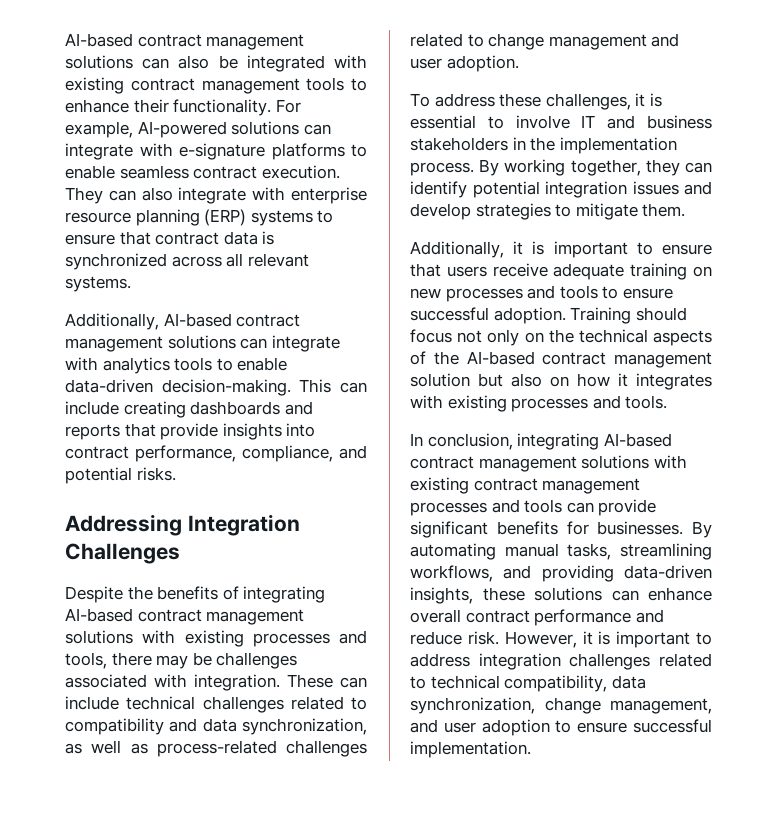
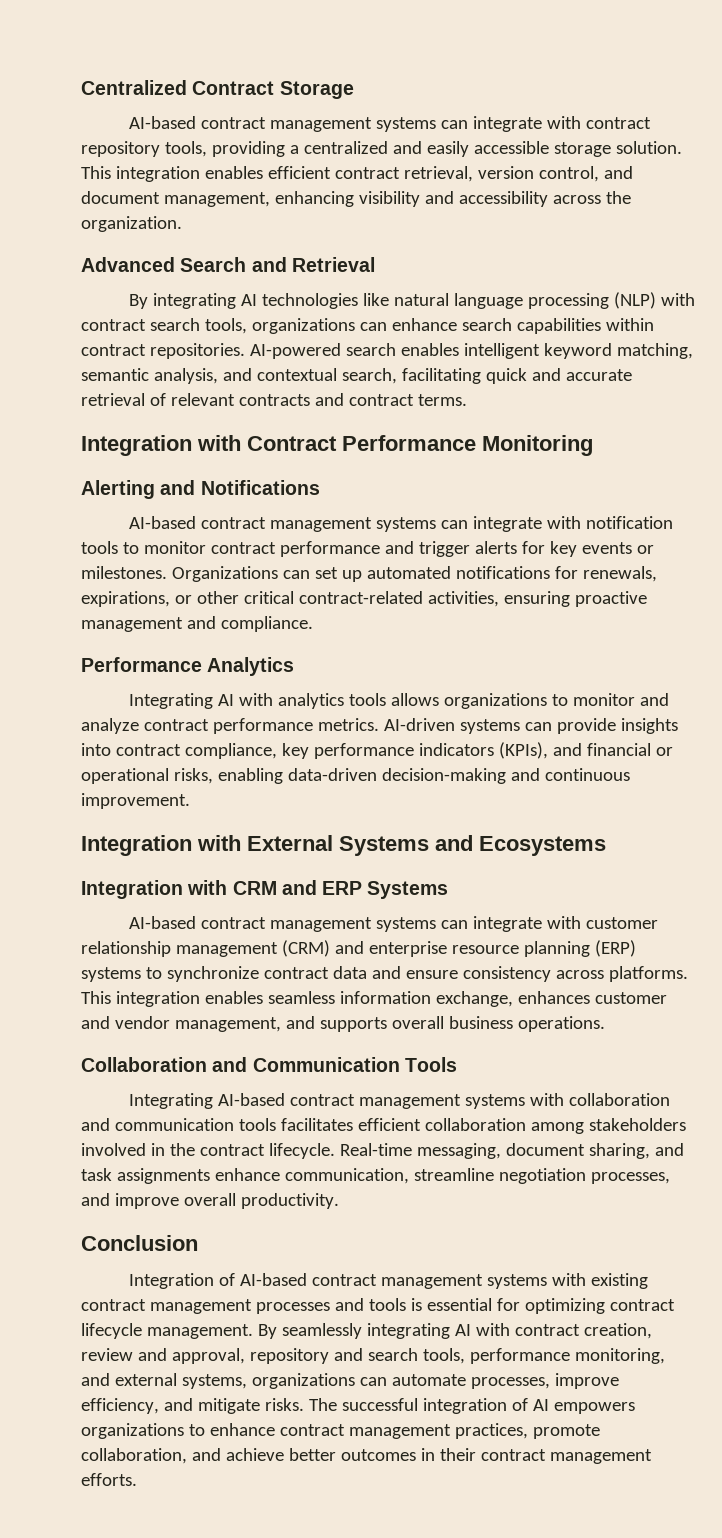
[65,33,305,50] [65,55,367,72] [65,77,367,94] [65,99,301,116] [65,121,331,138] [65,143,367,160] [65,165,340,179] [65,187,286,204] AI-based contract management solutions can also be integrated with existing contract management tools to enhance their functionality. For example, AI-powered solutions can integrate with e-signature platforms to enable seamless contract execution. They can also integrate with -> [81,80,354,99] [129,116,651,132] [81,141,682,157] [81,166,633,182] [81,191,631,207] [81,216,182,232] [81,257,375,272] [129,292,695,309] [81,318,654,334] [81,343,693,359] [81,368,632,384] [81,393,467,406] [81,435,593,456] [81,480,320,499] [129,516,673,532] [81,541,654,557] [81,566,657,582] [81,591,647,607] [81,616,313,632] [81,657,295,676] [129,693,669,709] [81,718,678,734] [81,742,673,759] [81,768,630,784] [81,793,190,809] [81,835,606,856] [81,880,449,899] [129,916,658,932] [81,940,364,957] Centralized Contract Storage // AI-based contract management systems can integrate with contract repository tools, providing a centralized and easily accessible storage solution. This integration enables efficient contract retrieval, version control, and document management, enhancing visibility and accessibility across the organization. // Advanced Search and Retrieval // By integrating AI technologies like natural language processing (NLP) with contract search tools, organizations can enhance search capabilities within contract repositories. AI-powered search enables intelligent keyword matching, semantic analysis, and contextual search, facilitating quick and accurate retrieval of relevant contracts and contract terms. // Integration with Contract Performance Monitoring // Alerting and Notifications // AI-based contract management systems can integrate with notification tools to monitor contract performance and trigger alerts for key events or milestones. Organizations can set up automated notifications for renewals, expirations, or other critical contract-related activities, ensuring proactive management and compliance. // Performance Analytics // Integrating AI with analytics tools allows organizations to monitor and analyze contract performance metrics. AI-driven systems can provide insights into contract compliance, key performance indicators (KPIs), and financial or operational risks, enabling data-driven decision-making and continuous improvement. // Integration with External Systems and Ecosystems // Integration with CRM and ERP Systems // AI-based contract management systems can integrate with customer relationship management (CRM) and
[65,231,275,245] [65,253,309,270] [65,276,131,292] [65,313,301,330] [65,335,340,352] [65,357,288,374] [65,379,368,396] [65,401,313,418] [65,423,316,440] [65,445,367,462] [65,467,176,484] [65,514,300,536] [65,543,180,564] [65,586,326,603] [65,608,305,625] [65,630,367,647] [65,652,298,669] [65,674,367,691] [65,696,367,713] [65,718,367,735] [65,740,367,757] [410,33,680,50] [410,55,519,72] [410,93,662,110] [410,115,712,129] [410,137,677,154] [410,159,712,176] [410,181,712,198] [410,203,686,220] [410,241,712,258] [410,263,712,280] [410,285,673,302] [410,307,687,324] [410,329,712,346] [410,351,712,368] [410,373,712,390] [410,395,668,412] [410,433,672,450] [410,455,650,472] ensure that contract data is synchronized across all relevant systems. // Additionally, AI-based contract management solutions can integrate with analytics tools to enable data-driven decision-making. This can include creating dashboards and reports that provide insights into contract performance, compliance, and potential risks. // Addressing Integration Challenges // Despite the benefits of integrating AI-based contract management solutions with existing processes and tools, there may be challenges associated with integration. These can include technical challenges related to compatibility and data synchronization, as well as process-related challenges related to change management and user adoption. // To address these challenges, it is essential to involve IT and business stakeholders in the implementation process. By working together, they can identify potential integration issues and develop strategies to mitigate them. // Additionally, it is important to ensure that users receive adequate training on new processes and tools to ensure successful adoption. Training should focus not only on the technical aspects of the AI-based contract management solution but also on how it integrates with existing processes and tools. // In conclusion, integrating AI-based contract management solutions -> [166,966,688,982] [81,991,667,1007] [81,1016,605,1032] [81,1057,457,1072] [129,1093,671,1109] [81,1118,686,1134] [81,1143,684,1159] [81,1168,670,1184] [81,1193,339,1209] [81,1235,198,1251] [129,1273,548,1289] synchronize contract data and ensure consistency across platforms. This integration enables seamless information exchange, enhances customer and vendor management, and supports overall business operations. // Collaboration and Communication Tools // Integrating AI-based contract management systems with collaboration and communication tools facilitates efficient collaboration among stakeholders involved in the contract lifecycle. Real-time messaging, document sharing, and task assignments enhance communication, streamline negotiation processes, and improve overall productivity. // Conclusion // Integration of AI-based contract management systems
[566,499,657,516] [410,521,712,538] [410,543,712,560] [410,565,712,582] [410,587,712,604] [410,609,664,626] [410,631,712,648] [410,653,712,670] [410,675,646,692] [410,697,712,714] [410,719,712,736] [410,741,531,758] can provide significant benefits for businesses. By automating manual tasks, streamlining workflows, and providing data-driven insights, these solutions can enhance overall contract performance and reduce risk. However, it is important to address integration challenges related to technical compatibility, data synchronization, change management, and user adoption to ensure successful implementation. -> [410,1298,675,1314] [81,1323,652,1339] [81,1348,665,1364] [81,1373,619,1389] [81,1398,635,1414] [81,1423,600,1439] [81,1448,652,1464] [81,1473,137,1486] is essential for optimizing contract lifecycle management. By seamlessly integrating AI with contract creation, review and approval, repository and search tools, performance monitoring, and external systems, organizations can automate processes, improve efficiency, and mitigate risks. The successful integration of AI empowers organizations to enhance contract management practices, promote collaboration, and achieve better outcomes in their contract management efforts.

